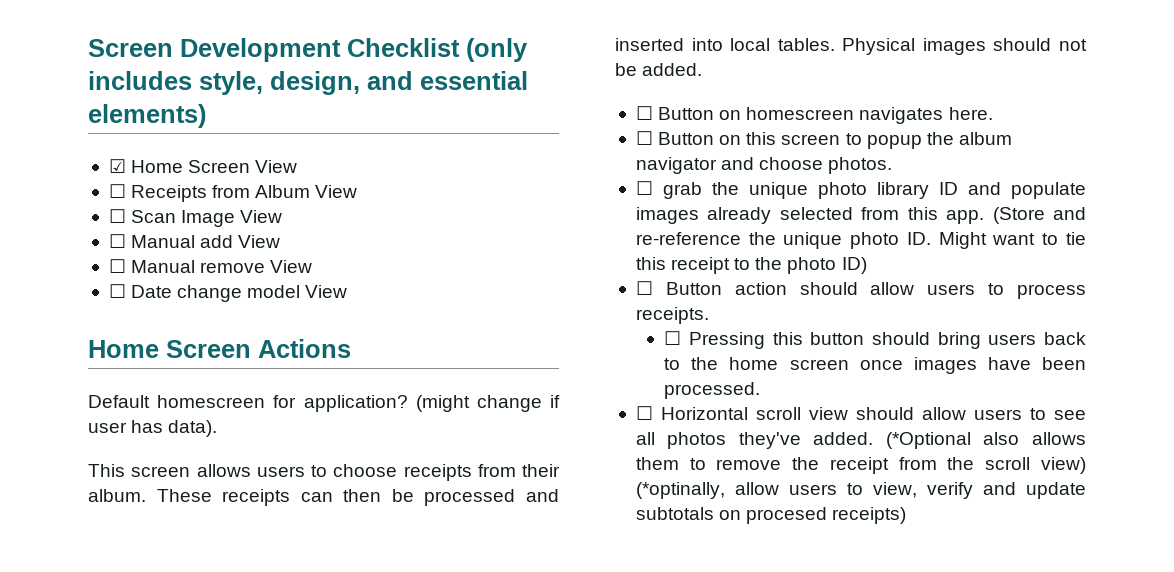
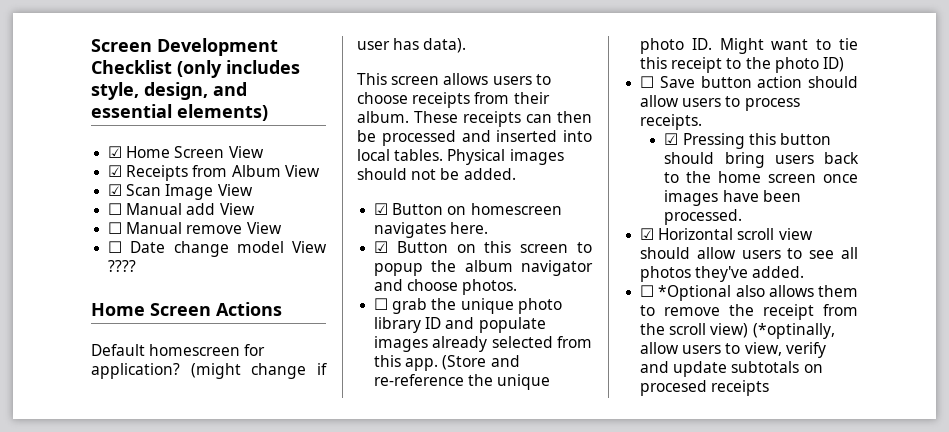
[108,184,126,198] ☐ -> [108,165,123,177] ☑
[108,209,126,223] ☐ -> [108,184,123,196] ☑
(348, 291) none -> [108,260,137,272] ????
[635,106,653,120] ☐ -> [374,203,389,215] ☑
[635,131,653,145] ☐ -> [374,241,389,253] ☑
[665,282,722,295] Button -> [659,76,752,88] Save button
[664,331,682,345] ☐ -> [664,133,679,145] ☑
[635,406,653,420] ☐ -> [640,228,655,240] ☑
[885,432,971,449] (*Optional -> [640,285,732,301] // ☐ *Optional
[832,507,907,524] receipts) -> [711,380,770,396] receipts

